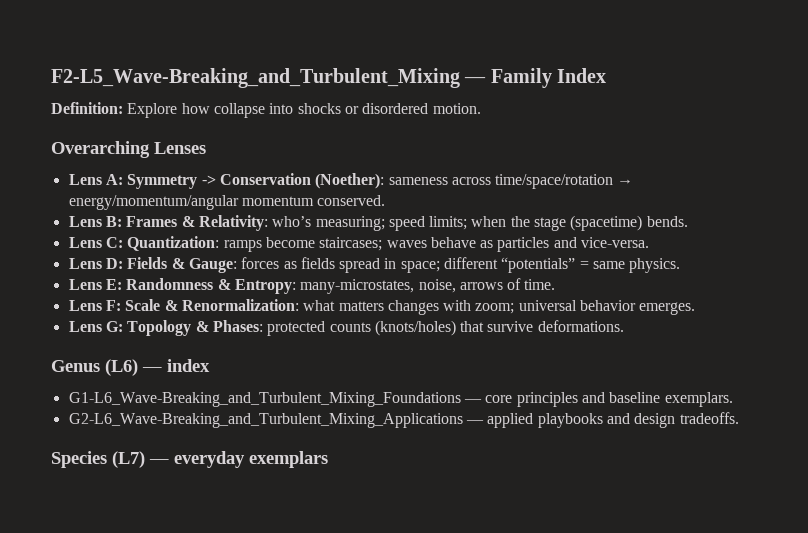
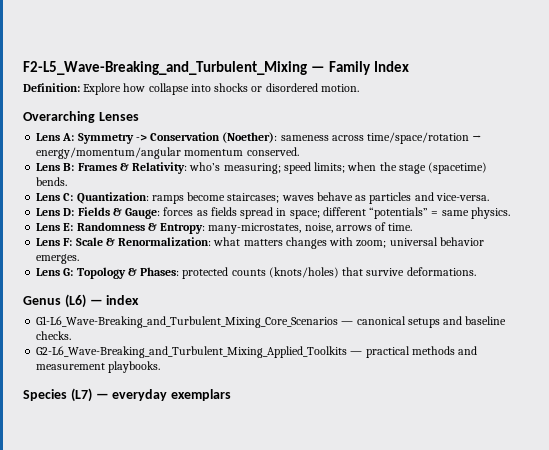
[68,392,733,407] [68,412,739,428] G1-L6_Wave-Breaking_and_Turbulent_Mixing_Foundations — core principles and baseline exemplars. // G2-L6_Wave-Breaking_and_Turbulent_Mixing_Applications — applied playbooks and design tradeoffs. -> [36,316,507,328] [36,331,72,340] [36,346,478,358] [36,361,161,373] G1-L6_Wave-Breaking_and_Turbulent_Mixing_Core_Scenarios — canonical setups and baseline checks. // G2-L6_Wave-Breaking_and_Turbulent_Mixing_Applied_Toolkits — practical methods and measurement playbooks.

